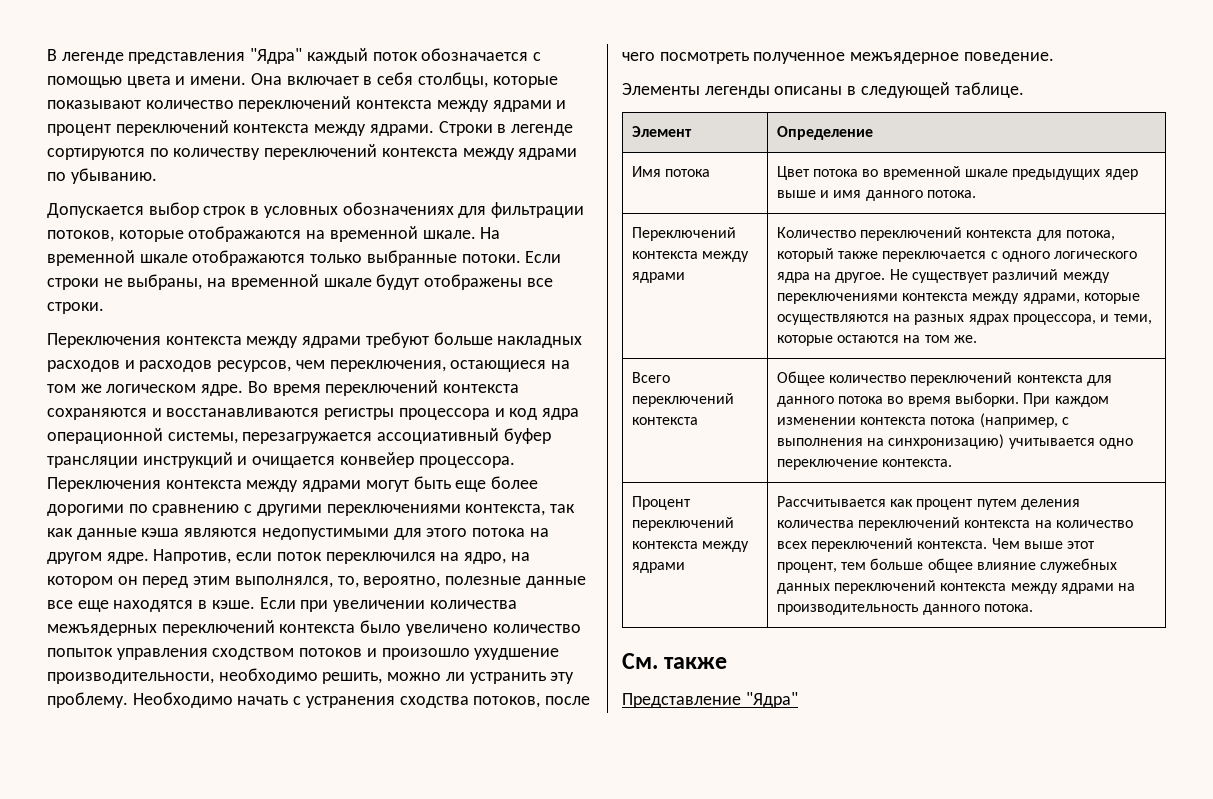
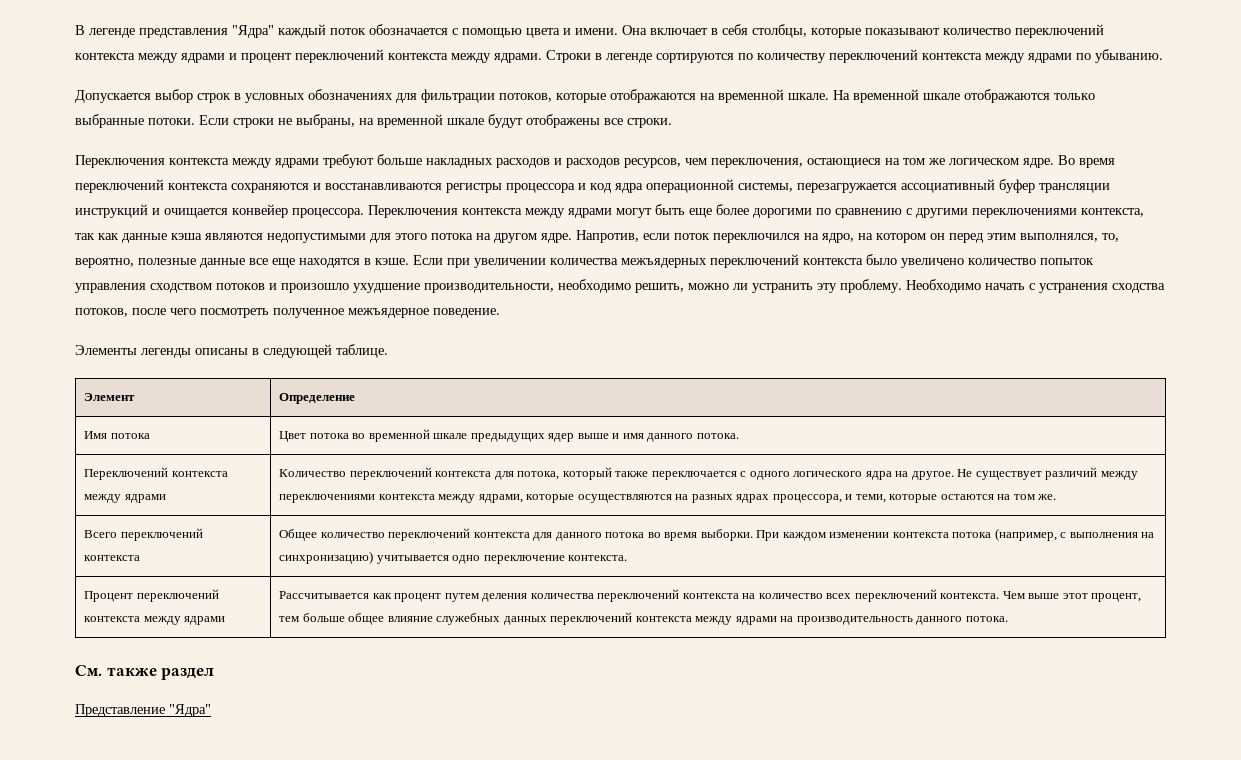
(728, 663) none -> [161,667,215,680] раздел

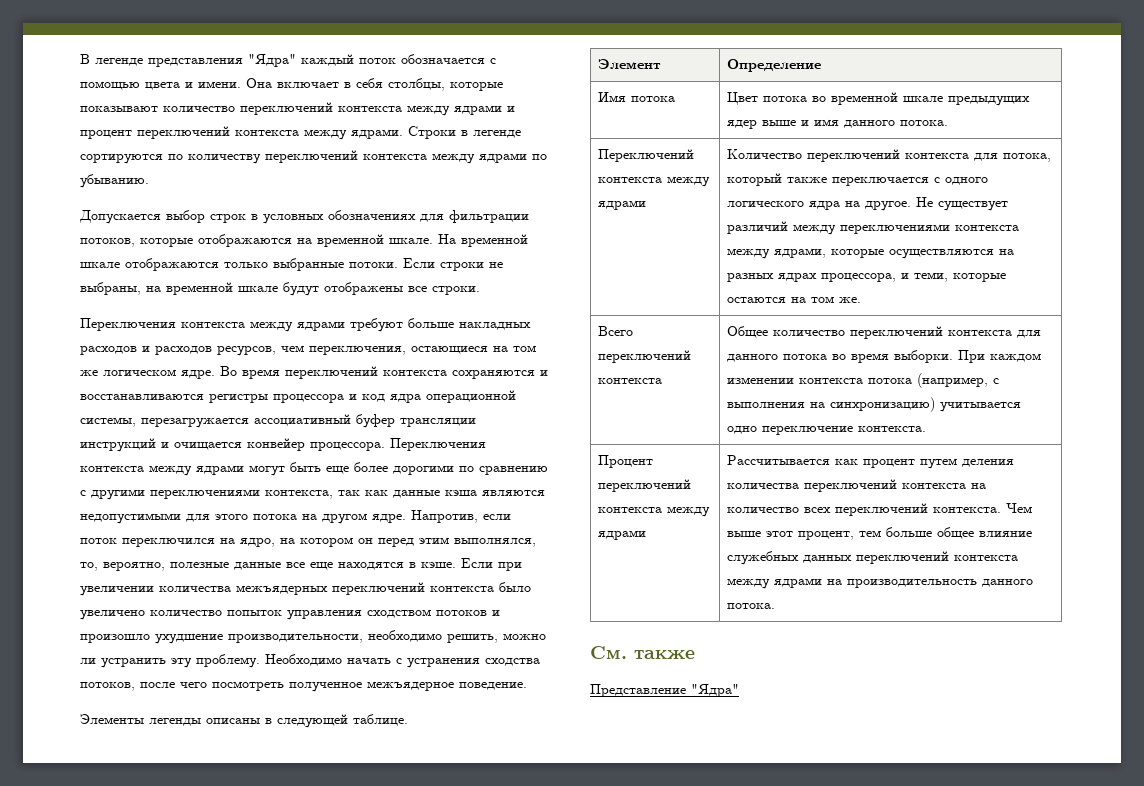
[161,667,215,680] раздел -> (695, 654) none

